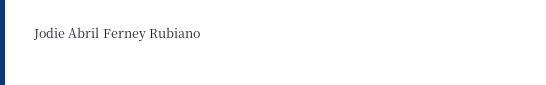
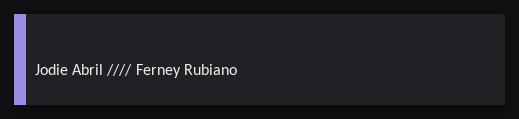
(100, 32) none -> [106,64,133,76] ////

